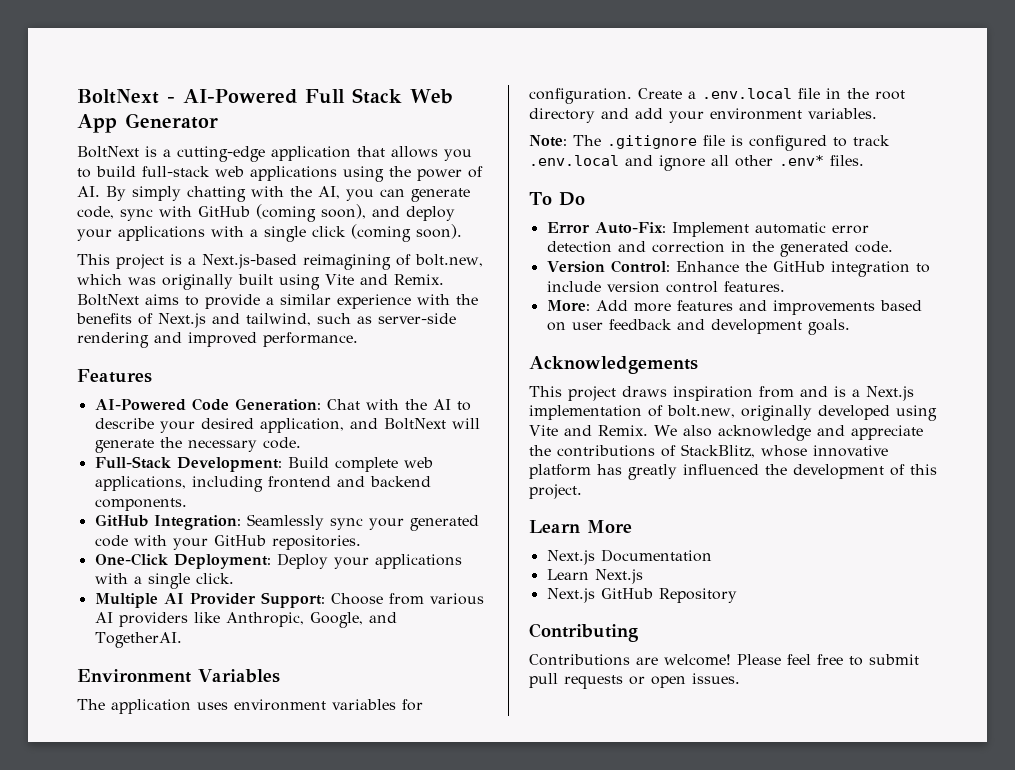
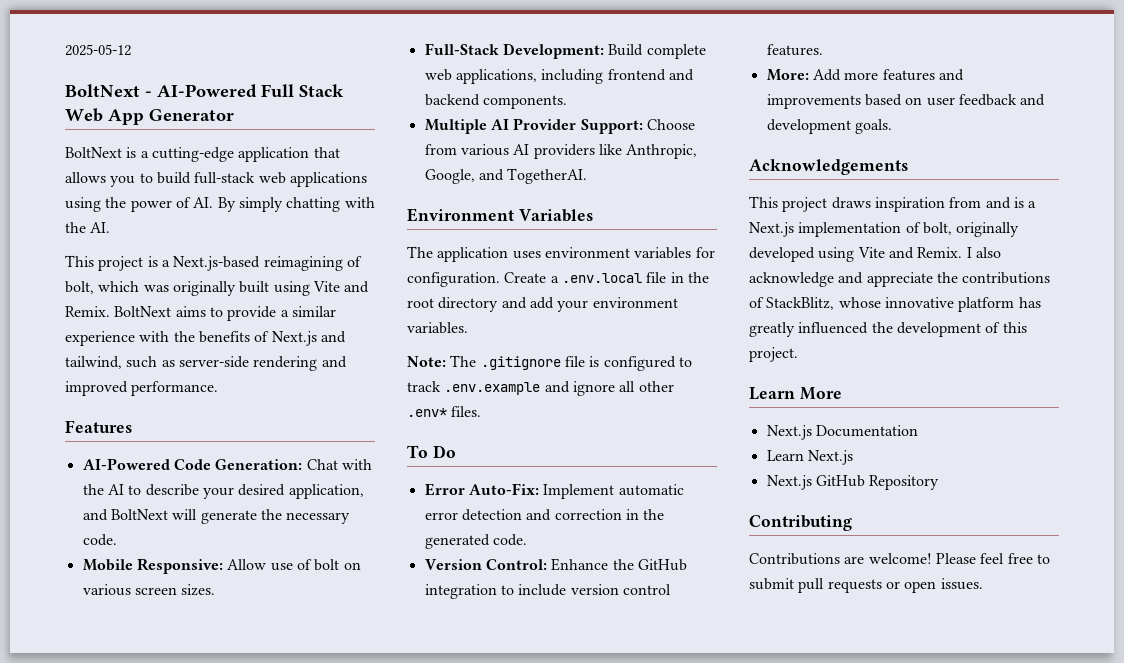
(77, 96) none -> [65,44,131,56] 2025-05-12 //
[318,186,470,202] [77,204,455,222] [77,224,462,242] AI, you can generate code, sync with GitHub (coming soon), and deploy your applications with a single click (coming soon). -> [90,222,111,233] AI.
[415,254,483,267] bolt.new, -> [65,281,94,294] bolt,
(301, 443) none -> [82,558,361,574] [82,584,216,596] // Mobile Responsive: Allow use of bolt on various screen sizes.
[94,514,479,531] [94,535,361,550] [94,553,462,569] [94,573,234,589] // GitHub Integration: Seamlessly sync your generated code with your GitHub repositories. // One-Click Deployment: Deploy your applications with a single click. -> (567, 102) none
[529,155,619,166] .env.local -> [444,382,541,395] .env.example
[667,405,735,418] bolt.new, -> [922,222,952,235] bolt,
[653,425,677,436] We -> [966,247,972,258] I

